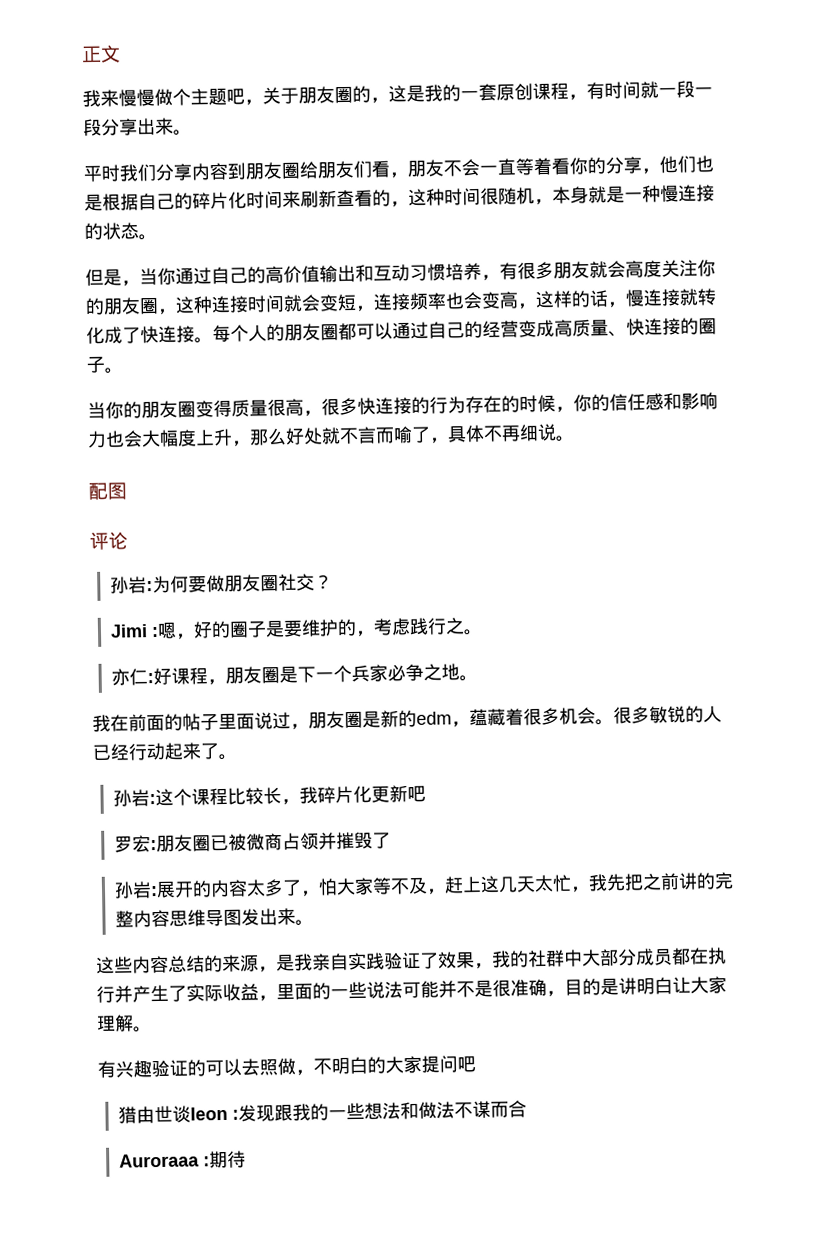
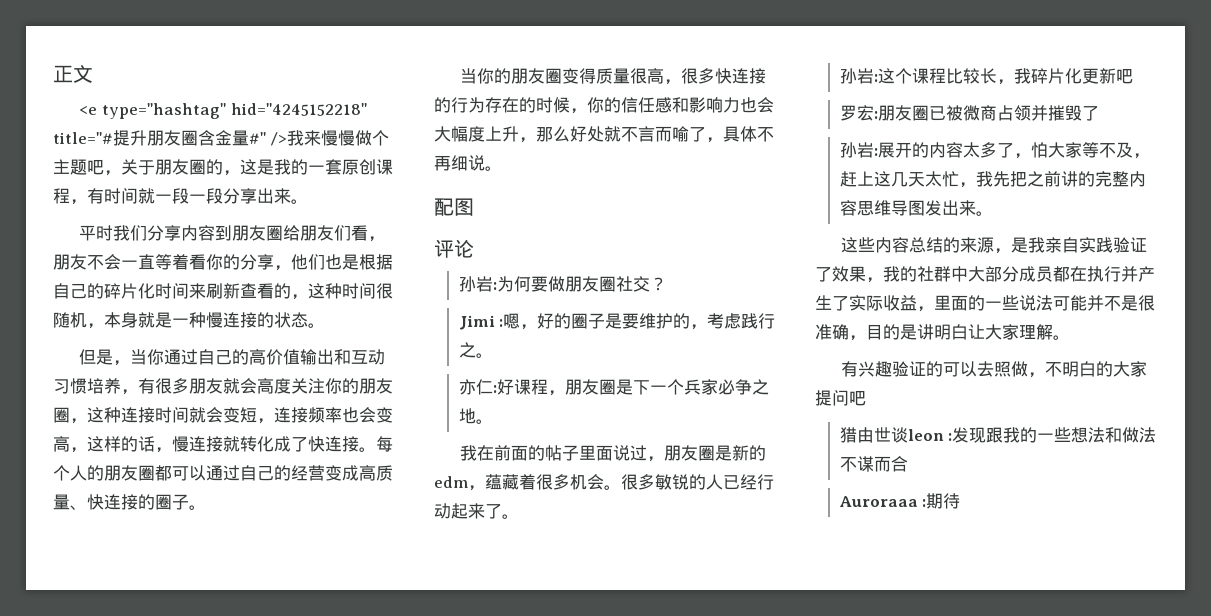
(121, 53) none -> [79,103,367,119] [53,130,287,146] <e type="hashtag" hid="4245152218" title="#提升朋友圈含金量#" />

